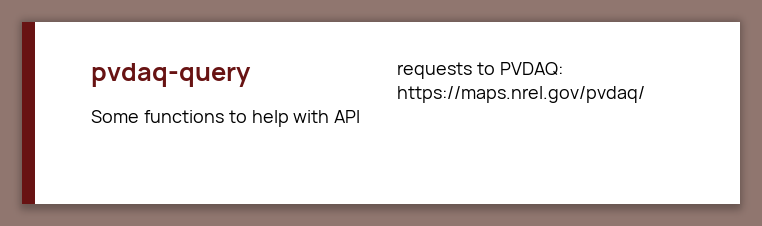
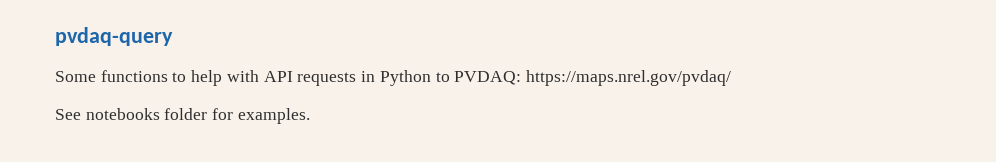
(472, 70) none -> [361,70,431,86] in Python
(645, 94) none -> [55,108,310,124] // See notebooks folder for examples.

